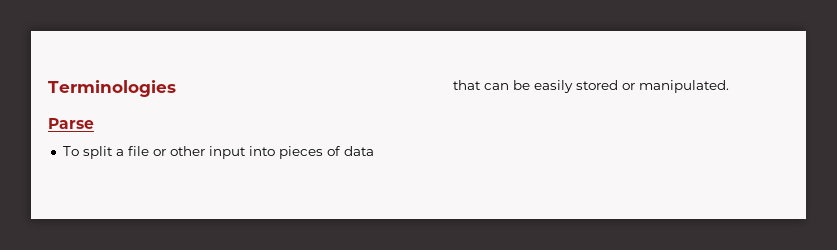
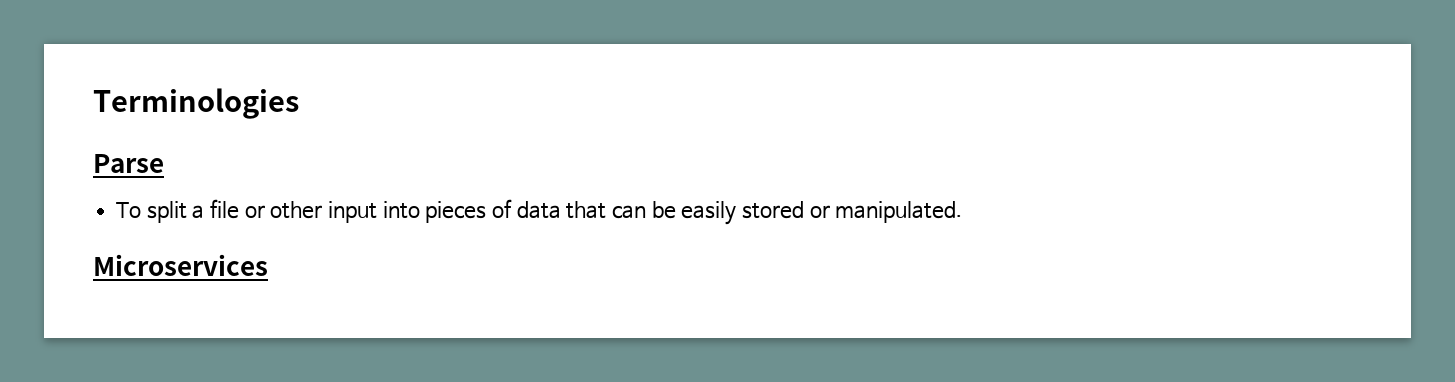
(729, 86) none -> [93,254,268,276] // Microservices

